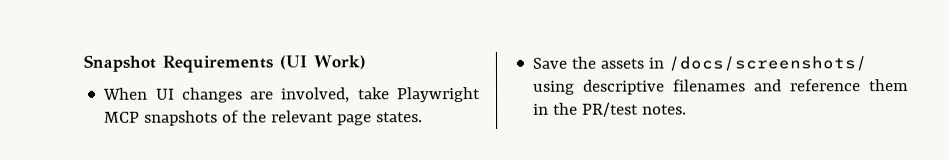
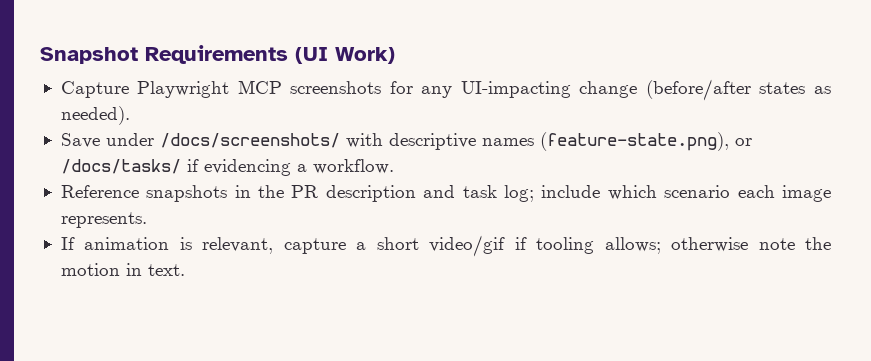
[103,86,481,103] [104,110,424,126] [532,56,868,72] [533,79,909,95] [533,102,688,117] When UI changes are involved, take Playwright MCP snapshots of the relevant page states. // Save the assets in /docs/screenshots/ using descriptive filenames and reference them in the PR/test notes. -> [60,79,831,101] [60,106,130,125] [60,132,752,151] [60,159,394,176] [60,185,831,202] [60,212,147,228] [60,235,831,257] [60,263,185,276] Capture Playwright MCP screenshots for any UI-impacting change (before/after states as needed). // Save under /docs/screenshots/ with descriptive names (feature-state.png), or /docs/tasks/ if evidencing a workflow. // Reference snapshots in the PR description and task log; include which scenario each image represents. // If animation is relevant, capture a short video/gif if tooling allows; otherwise note the motion in text.

